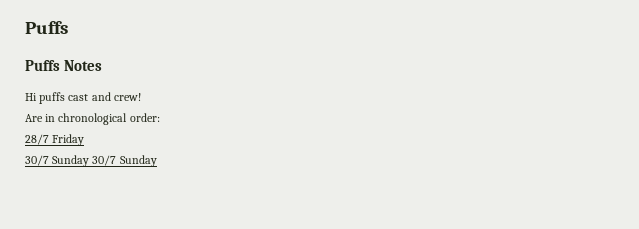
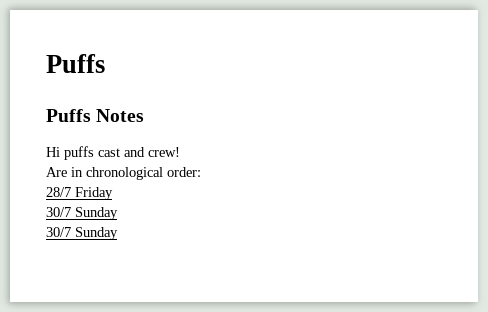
(90, 161) none -> (118, 213) //

